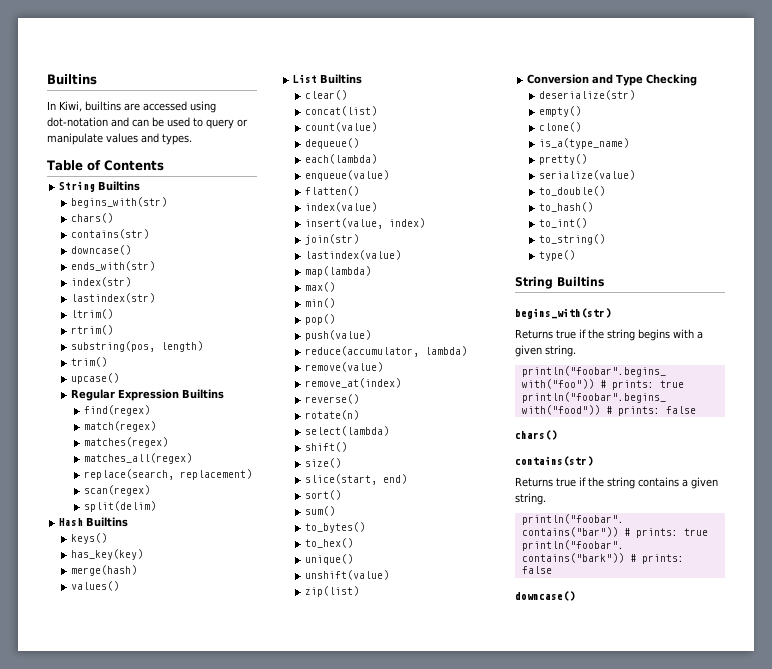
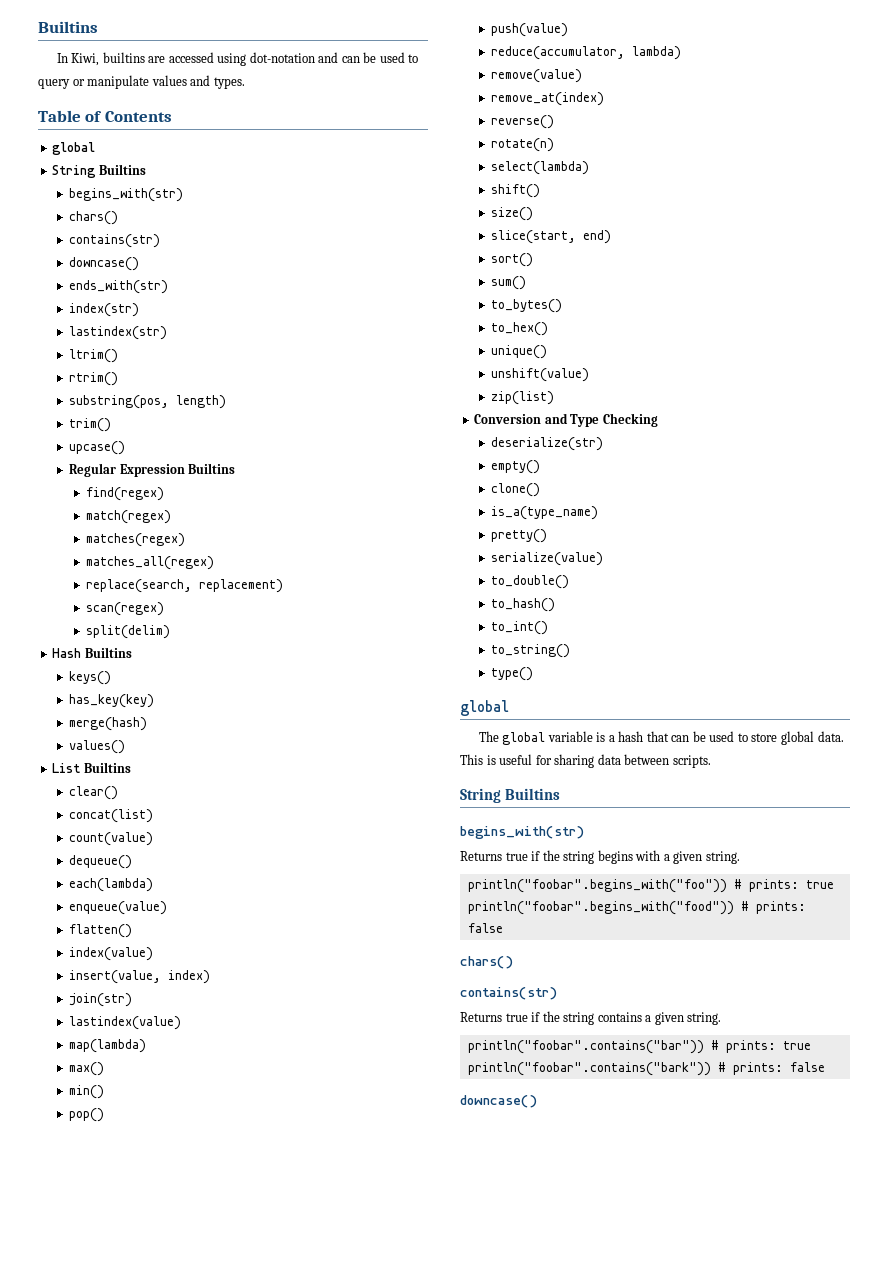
(164, 165) none -> [52,142,96,155] // global
(576, 255) none -> [460,700,509,716] [478,731,844,745] [460,754,711,768] // global // The global variable is a hash that can be used to store global data. This is useful for sharing data between scripts.

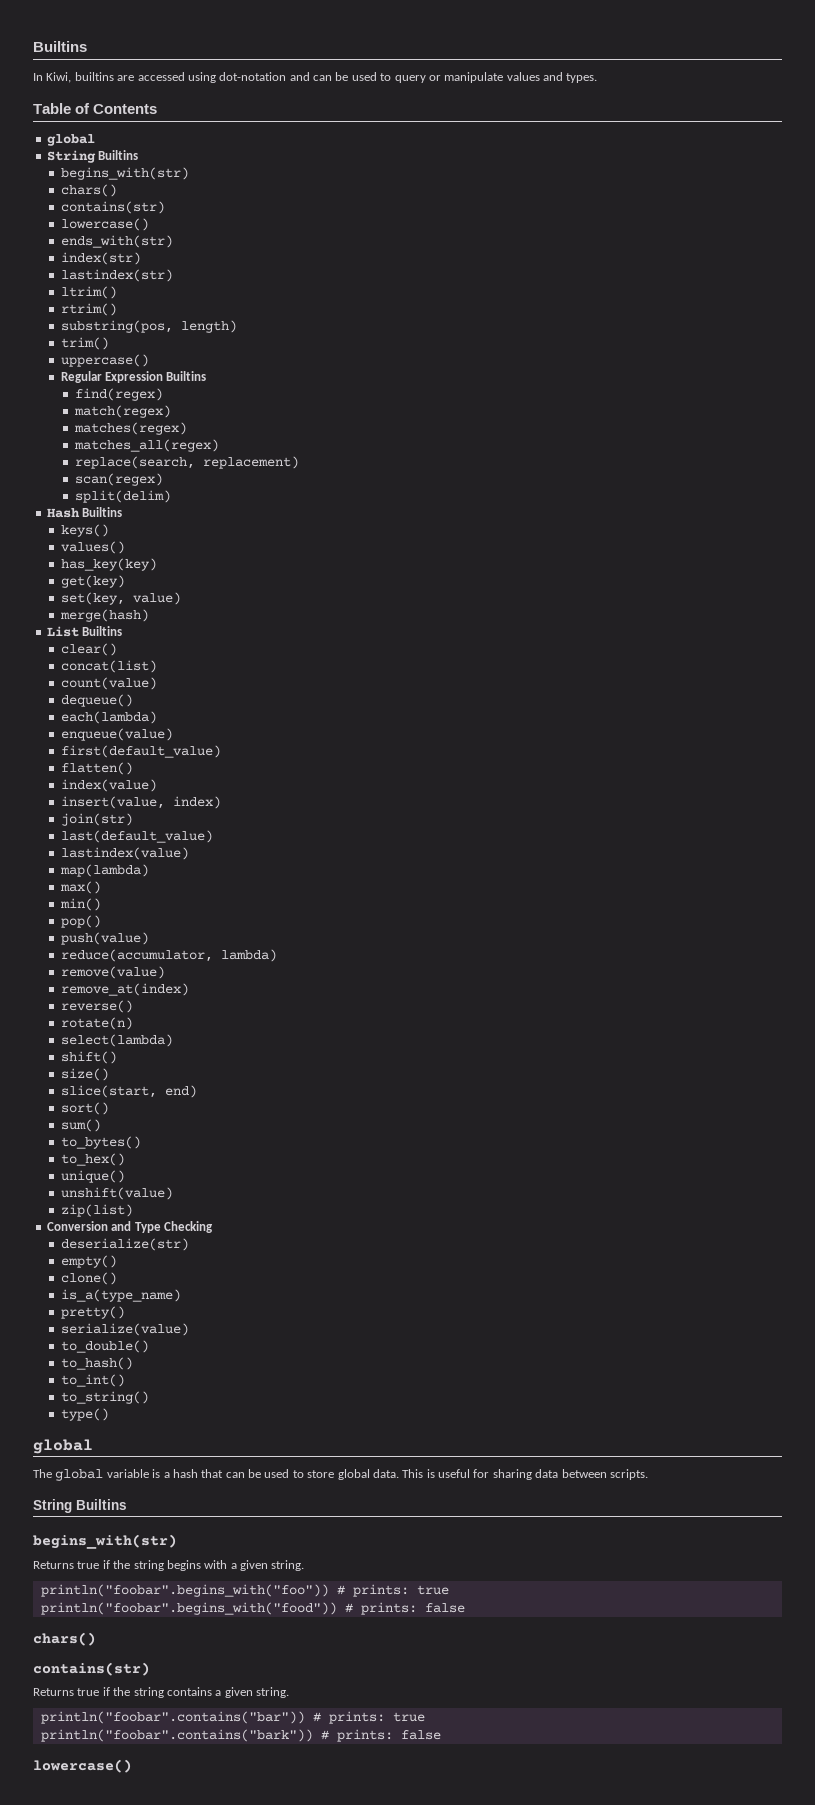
[69,257,140,271] downcase() -> [60,218,149,231] lowercase()
[69,441,126,455] upcase() -> [60,354,149,367] uppercase()
(112, 678) none -> [60,541,125,554] // values()
(155, 701) none -> [60,575,125,588] [60,592,181,605] // get(key) // set(key, value)
[69,740,126,754] // values() -> (149, 615) none
(168, 908) none -> [60,745,221,758] // first(default_value)
(133, 1000) none -> [60,830,213,843] // last(default_value)
[460,1095,537,1108] downcase() -> [33,1759,132,1773] lowercase()

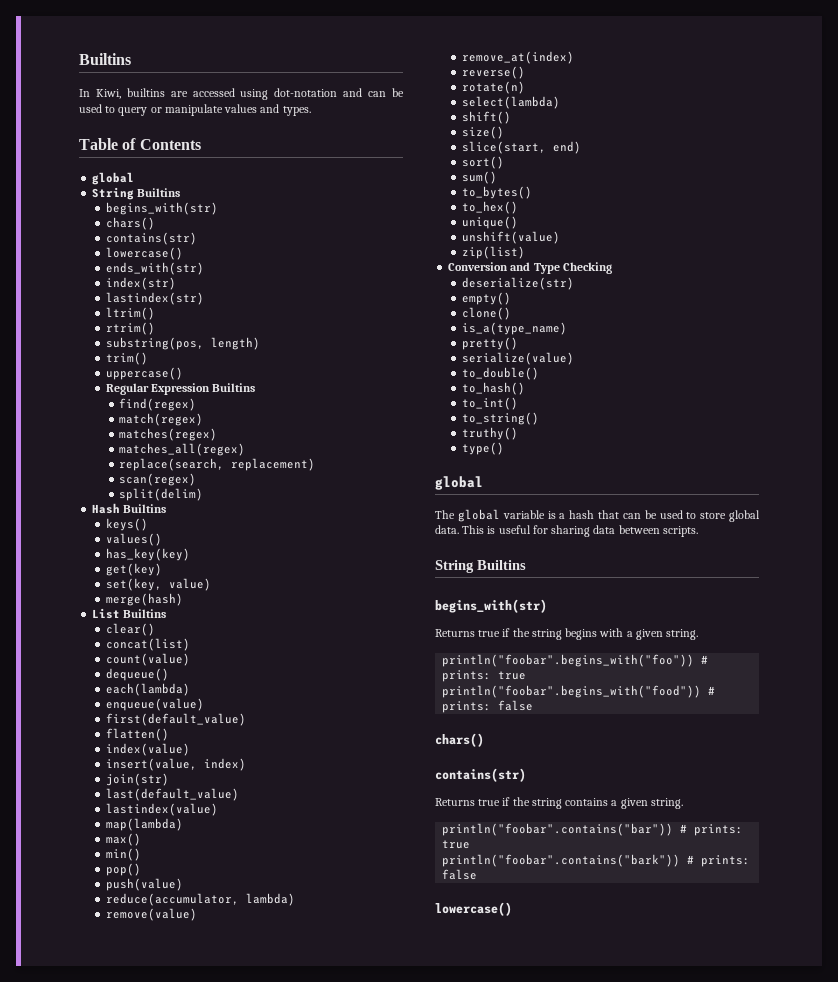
(149, 1397) none -> [461,427,518,440] // truthy()

